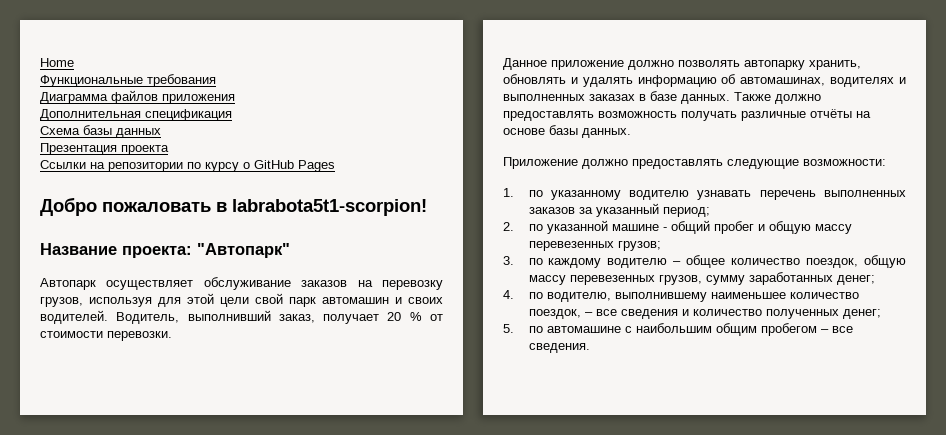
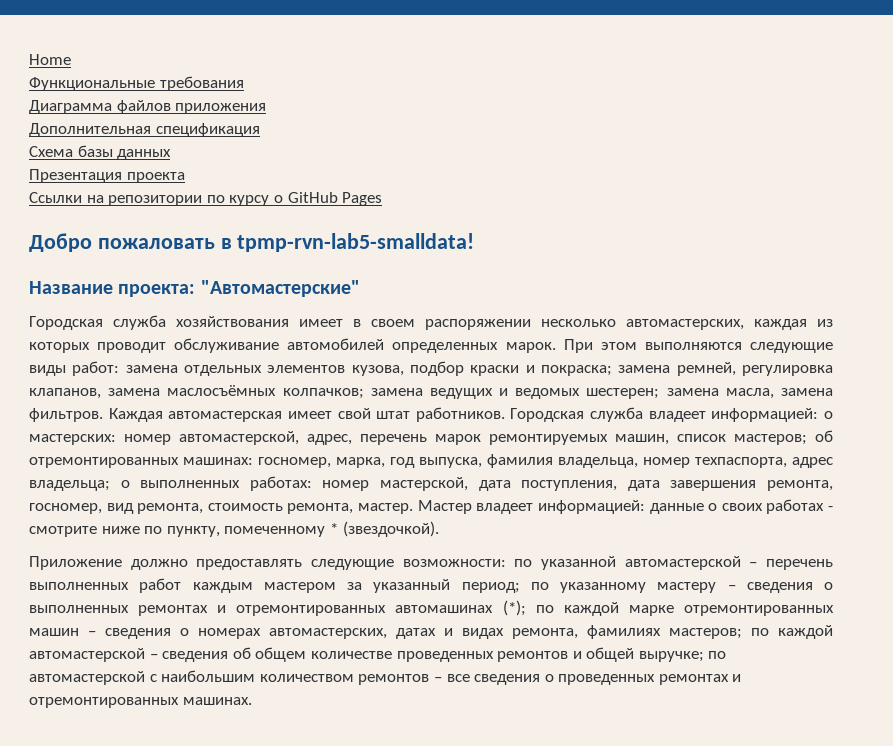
[232,199,427,216] labrabota5t1-scorpion! -> [237,233,475,252] tpmp-rvn-lab5-smalldata!
[197,243,290,258] [40,277,443,290] [40,293,443,307] [40,310,443,324] [40,331,172,341] [503,58,861,70] [503,74,906,87] [503,91,821,104] [503,109,871,121] [503,125,631,138] "Автопарк" // Автопарк осуществляет обслуживание заказов на перевозку грузов, используя для этой цели свой парк автомашин и своих водителей. Водитель, выполнивший заказ, получает 20 % от стоимости перевозки. // Данное приложение должно позволять автопарку хранить, обновлять и удалять информацию об автомашинах, водителях и выполненных заказах в базе данных. Также должно предоставлять возможность получать различные отчёты на основе базы данных. -> [200,280,360,297] [29,315,833,330] [29,338,833,353] [29,361,834,376] [29,385,833,399] [29,407,833,422] [29,430,833,445] [29,454,833,468] [29,476,834,491] [29,499,833,514] [29,521,439,537] "Автомастерские" // Городская служба хозяйствования имеет в своем распоряжении несколько автомастерских, каждая из которых проводит обслуживание автомобилей определенных марок. При этом выполняются следующие виды работ: замена отдельных элементов кузова, подбор краски и покраска; замена ремней, регулировка клапанов, замена маслосъёмных колпачков; замена ведущих и ведомых шестерен; замена масла, замена фильтров. Каждая автомастерская имеет свой штат работников. Городская служба владеет информацией: о мастерских: номер автомастерской, адрес, перечень марок ремонтируемых машин, список мастеров; об отремонтированных машинах: госномер, марка, год выпуска, фамилия владельца, номер техпаспорта, адрес владельца; о выполненных работах: номер мастерской, дата поступления, дата завершения ремонта, госномер, вид ремонта, стоимость ремонта, мастер. Мастер владеет информацией: данные о своих работах - смотрите ниже по пункту, помеченному * (звездочкой).
[503,188,906,200] [528,203,710,217] [503,220,852,234] [528,241,661,251] [503,255,906,268] [528,272,875,285] [503,290,859,302] [528,309,881,319] [503,323,853,336] [528,343,590,353] // 1. по указанному водителю узнавать перечень выполненных заказов за указанный период; // 2. по указанной машине - общий пробег и общую массу перевезенных грузов; // 3. по каждому водителю – общее количество поездок, общую массу перевезенных грузов, сумму заработанных денег; // 4. по водителю, выполнившему наименьшее количество поездок, – все сведения и количество полученных денег; // 5. по автомашине с наибольшим общим пробегом – все сведения. -> [514,556,833,570] [29,578,833,593] [29,600,834,616] [29,625,833,639] [29,647,727,662] [29,670,742,685] [29,697,252,708] по указанной автомастерской – перечень выполненных работ каждым мастером за указанный период; по указанному мастеру – сведения о выполненных ремонтах и отремонтированных автомашинах (*); по каждой марке отремонтированных машин – сведения о номерах автомастерских, датах и видах ремонта, фамилиях мастеров; по каждой автомастерской – сведения об общем количестве проведенных ремонтов и общей выручке; по автомастерской с наибольшим количеством ремонтов – все сведения о проведенных ремонтах и отремонтированных машинах.

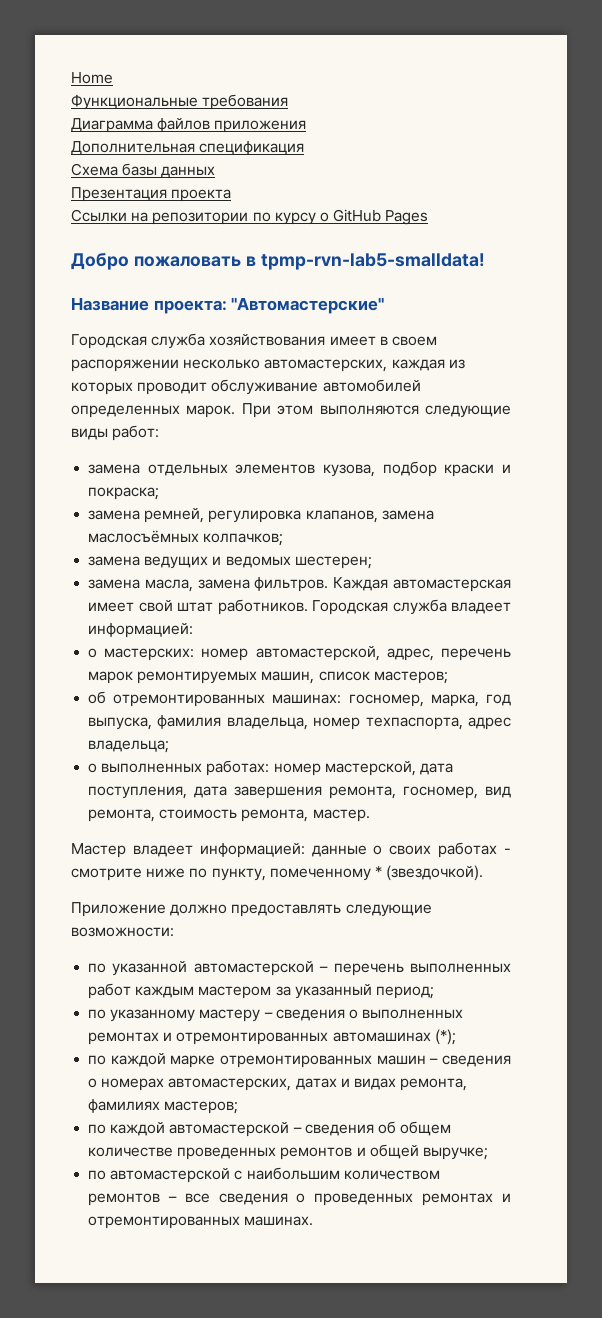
(120, 368) none -> (160, 433) //
(612, 370) none -> (160, 493) //
(364, 393) none -> (284, 539) //
(660, 393) none -> (372, 562) //
(819, 415) none -> (194, 630) //
(807, 439) none -> (448, 677) //
(110, 485) none -> (170, 746) //
(414, 508) none -> (370, 815) //
(506, 563) none -> (174, 932) //
(520, 587) none -> (434, 992) //
(526, 608) none -> (456, 1037) //
(742, 633) none -> (239, 1107) //
(704, 656) none -> (488, 1153) //

